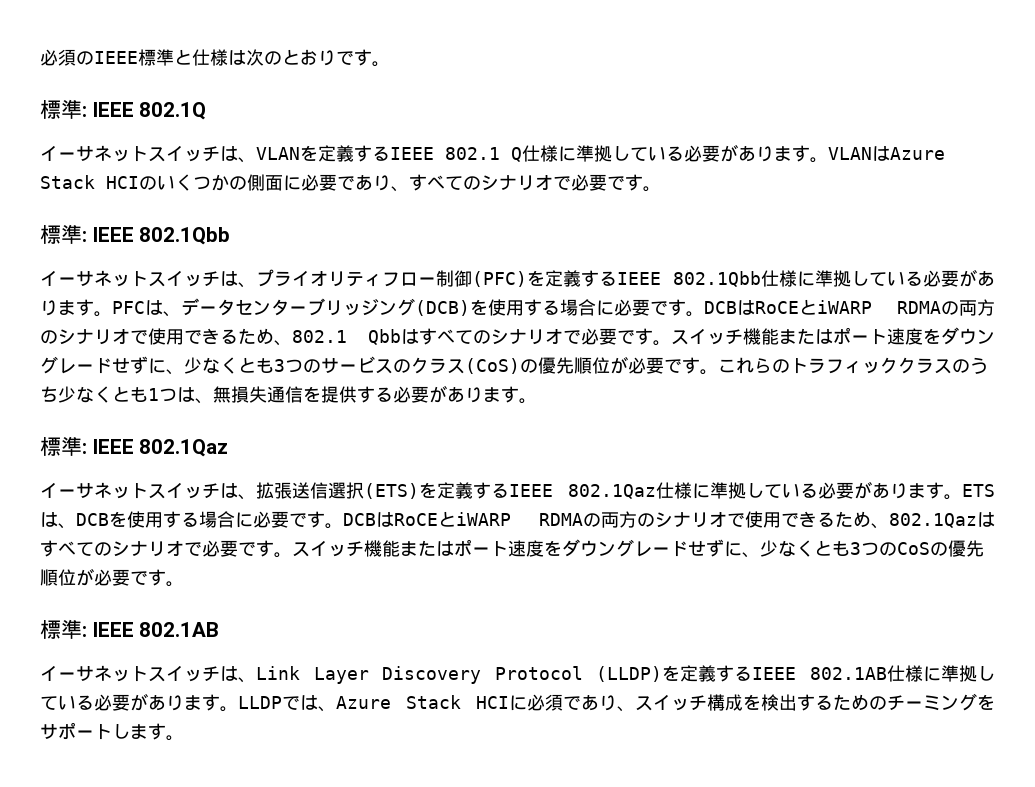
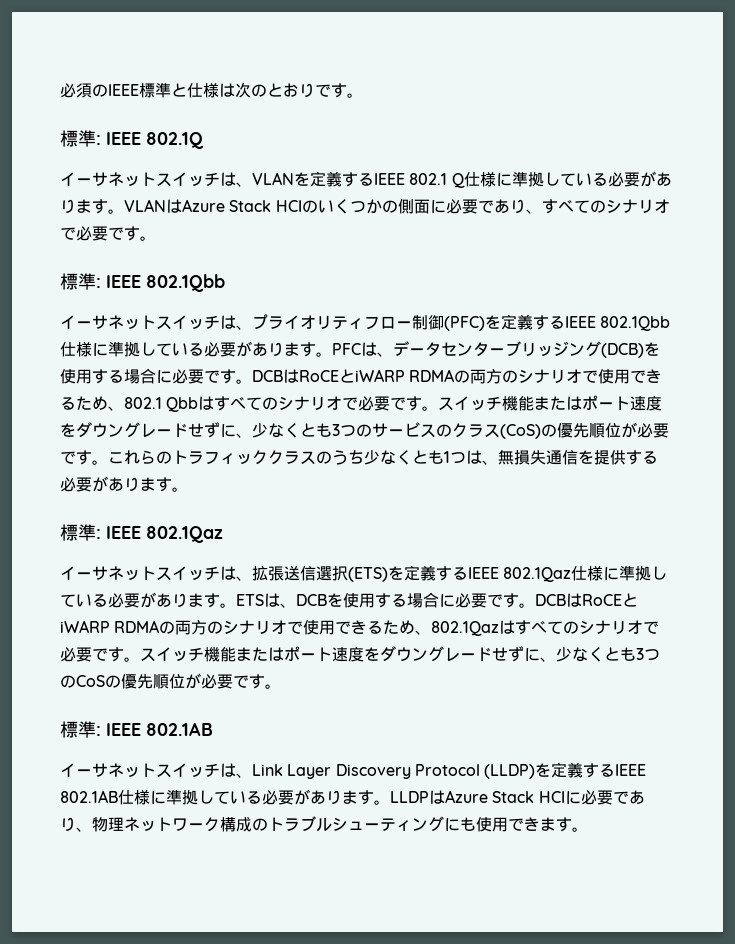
[282,695,336,712] では、 -> [429,790,445,804] は
[545,693,995,712] [40,722,130,740] 須であり、スイッチ構成を検出するためのチーミングをサポートし -> [596,790,645,805] [60,816,540,832] 要であり、物理ネットワーク構成のトラブルシューティングにも使用でき

